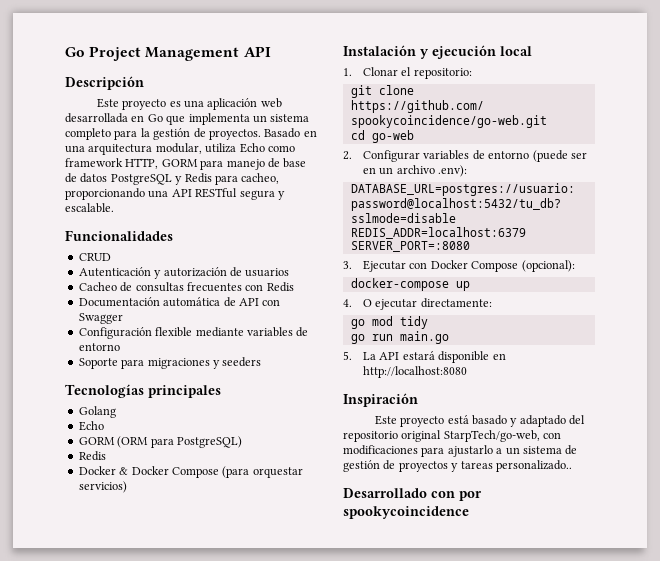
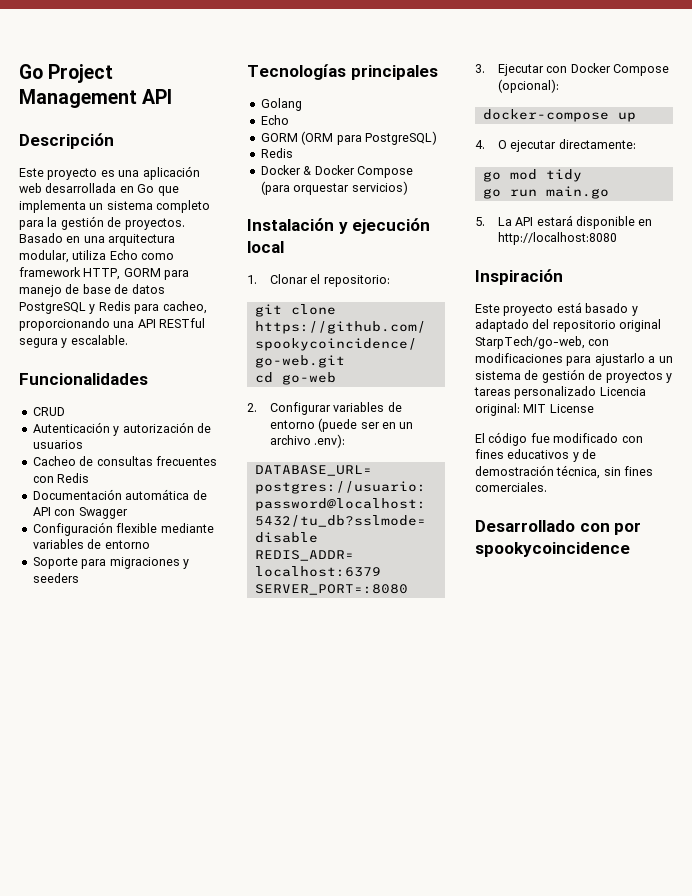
[495,460,572,472] personalizado.. -> [514,386,646,399] [475,403,594,416] [475,432,643,446] [475,449,597,462] [475,465,654,479] [475,482,547,492] personalizado Licencia original: MIT License // El código fue modificado con fines educativos y de demostración técnica, sin fines comerciales.

